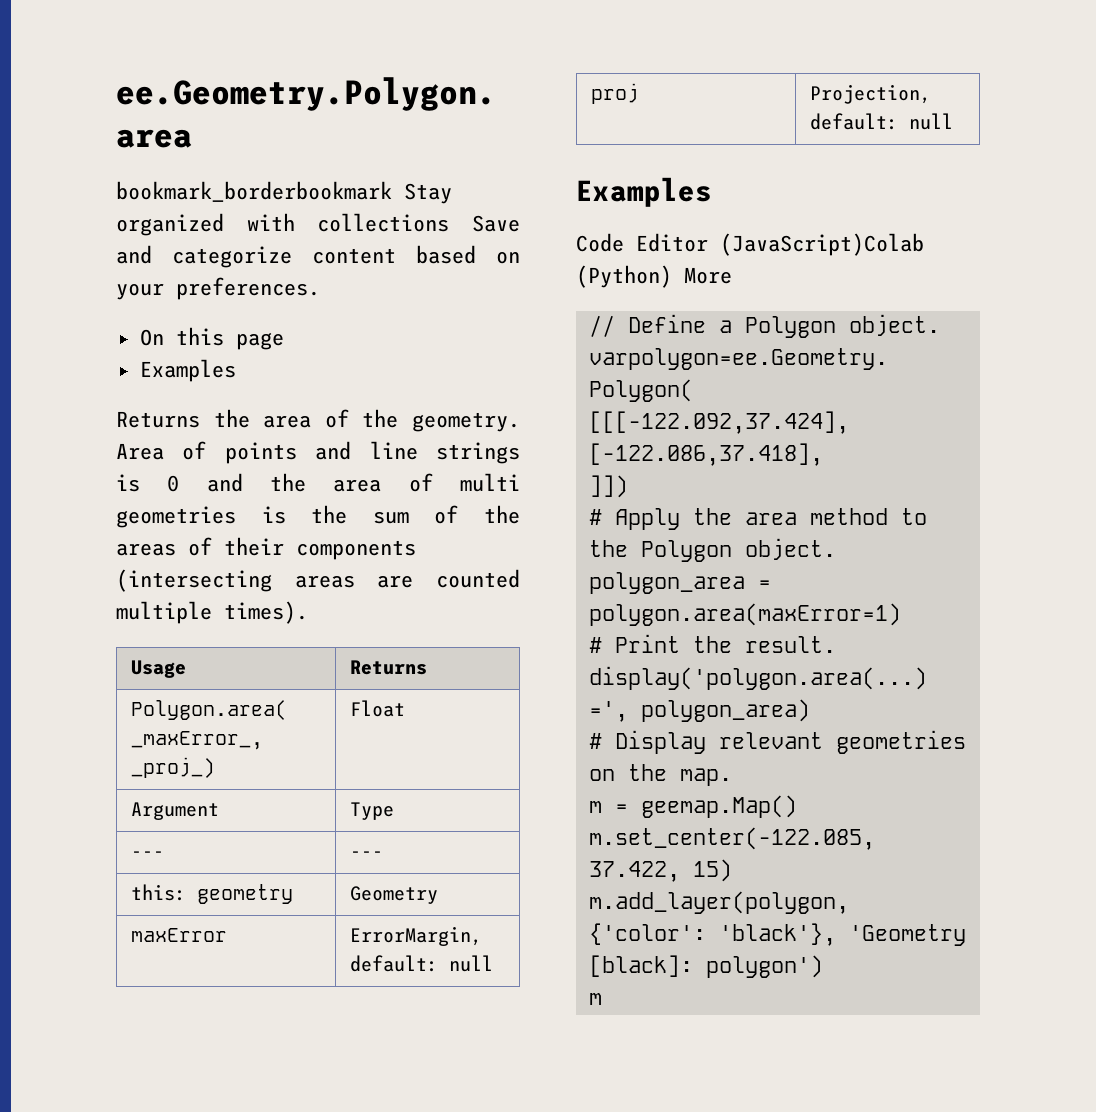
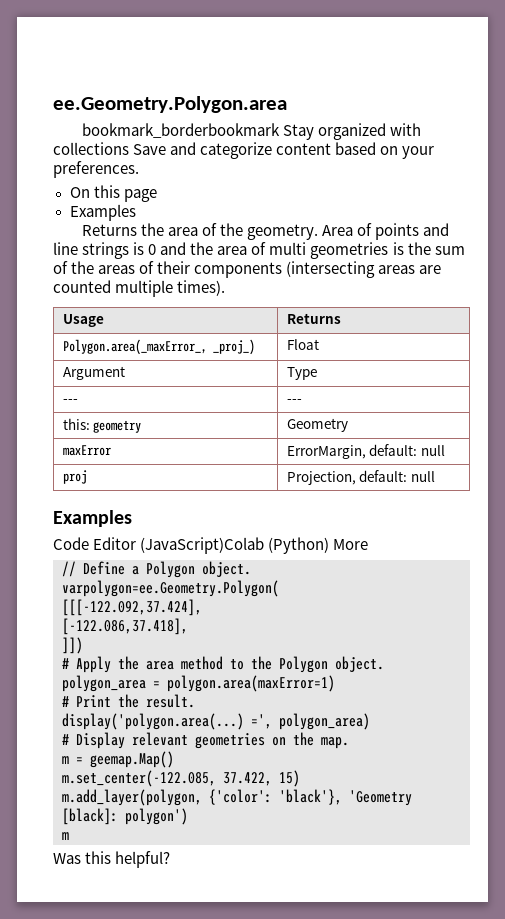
[130,700,287,720] [130,731,263,750] Polygon.area( _maxError_, -> [62,339,207,355] Polygon.area(_maxError_,
(602, 999) none -> [53,851,171,868] // Was this helpful?

